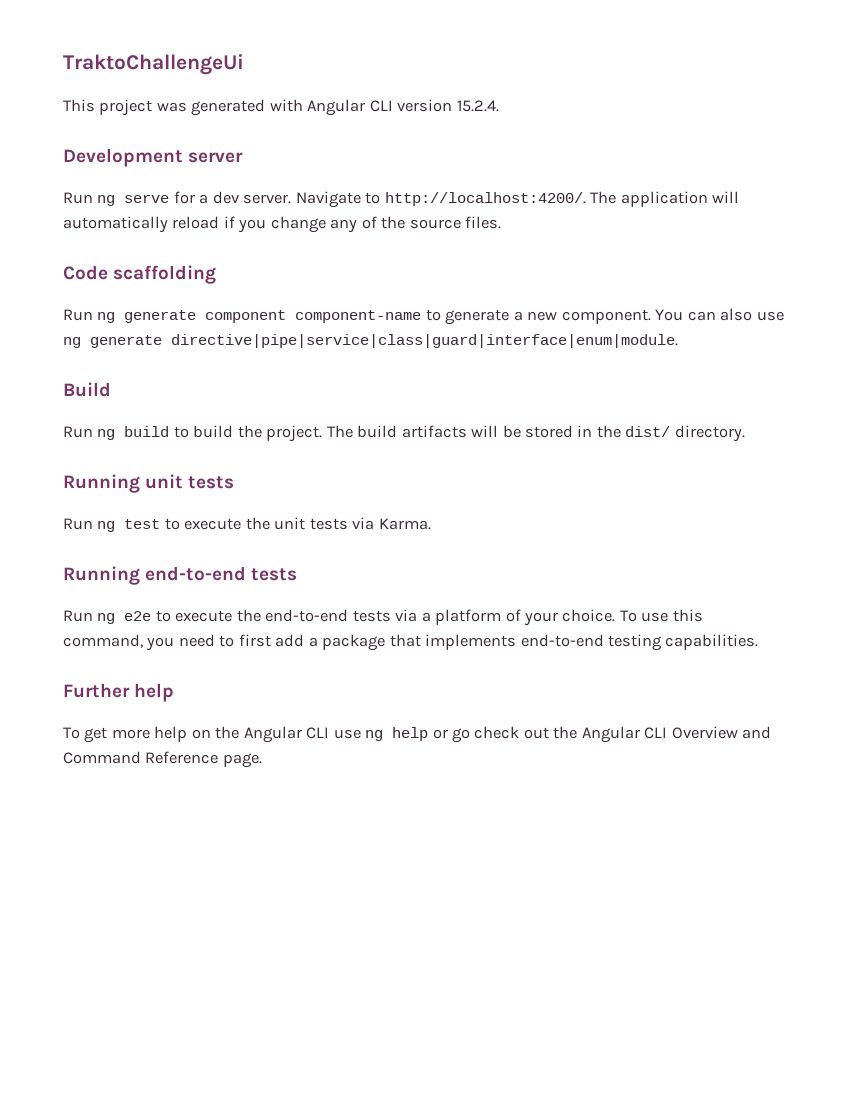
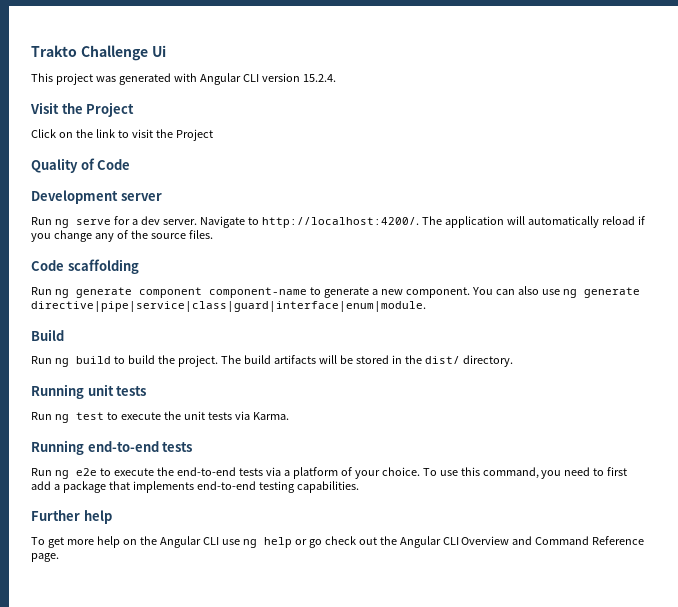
[63,54,244,75] TraktoChallengeUi -> [31,45,166,61] Trakto Challenge Ui
(499, 106) none -> [30,102,135,117] [31,129,213,141] [31,158,131,173] // Visit the Project // Click on the link to visit the Project // Quality of Code

